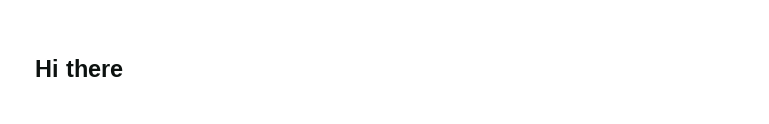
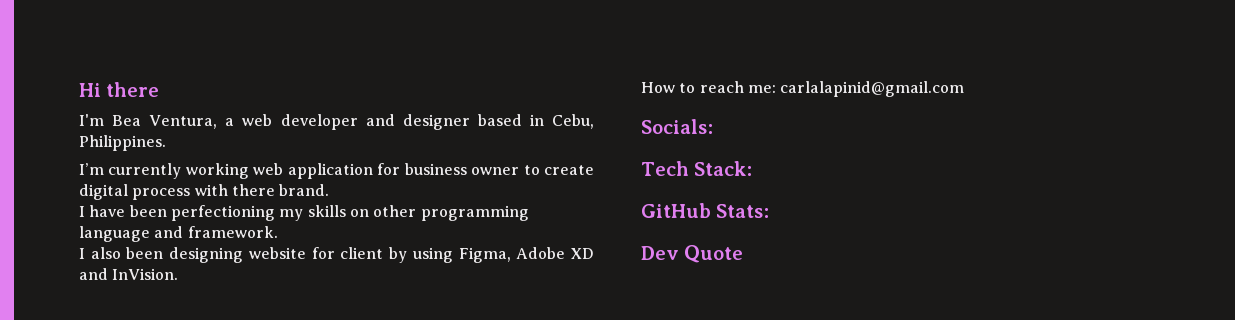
(123, 68) none -> [79,114,595,130] [79,135,166,151] [79,163,595,179] [79,184,330,200] [79,205,529,221] [79,226,278,242] [79,247,595,263] [79,268,179,280] [641,81,965,97] [641,119,713,134] [641,161,753,176] [641,203,770,218] [641,245,744,263] // I'm Bea Ventura, a web developer and designer based in Cebu, Philippines. // I’m currently working web application for business owner to create digital process with there brand. // I have been perfectioning my skills on other programming language and framework. // I also been designing website for client by using Figma, Adobe XD and InVision. // How to reach me: carlalapinid@gmail.com // Socials: // Tech Stack: // GitHub Stats: // Dev Quote

